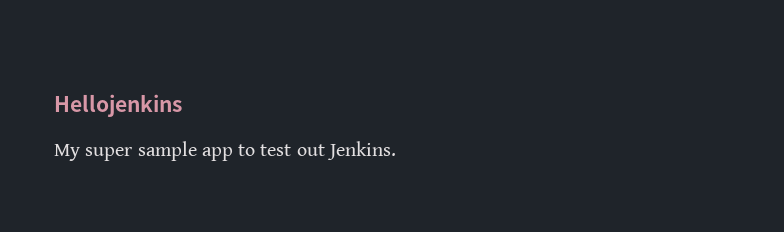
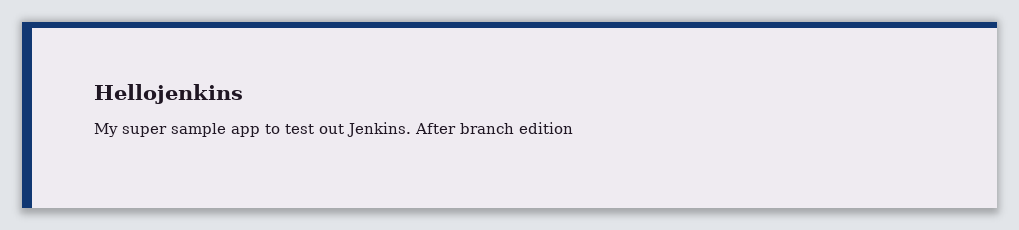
(396, 150) none -> [415,122,573,134] After branch edition

